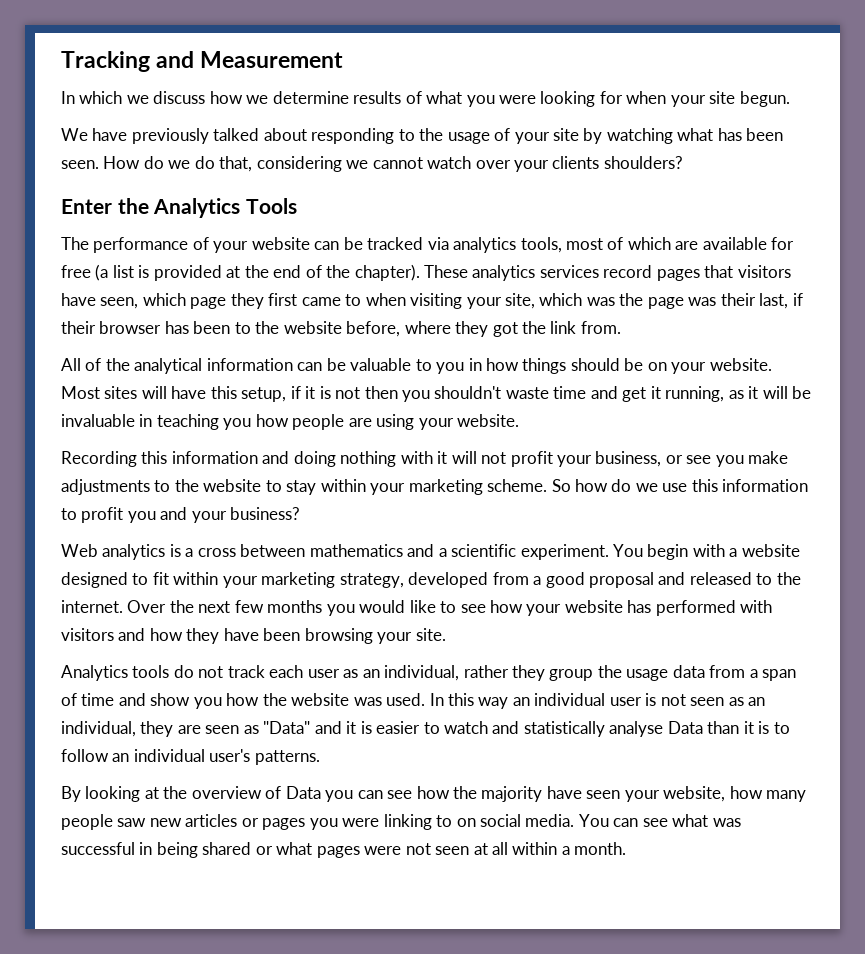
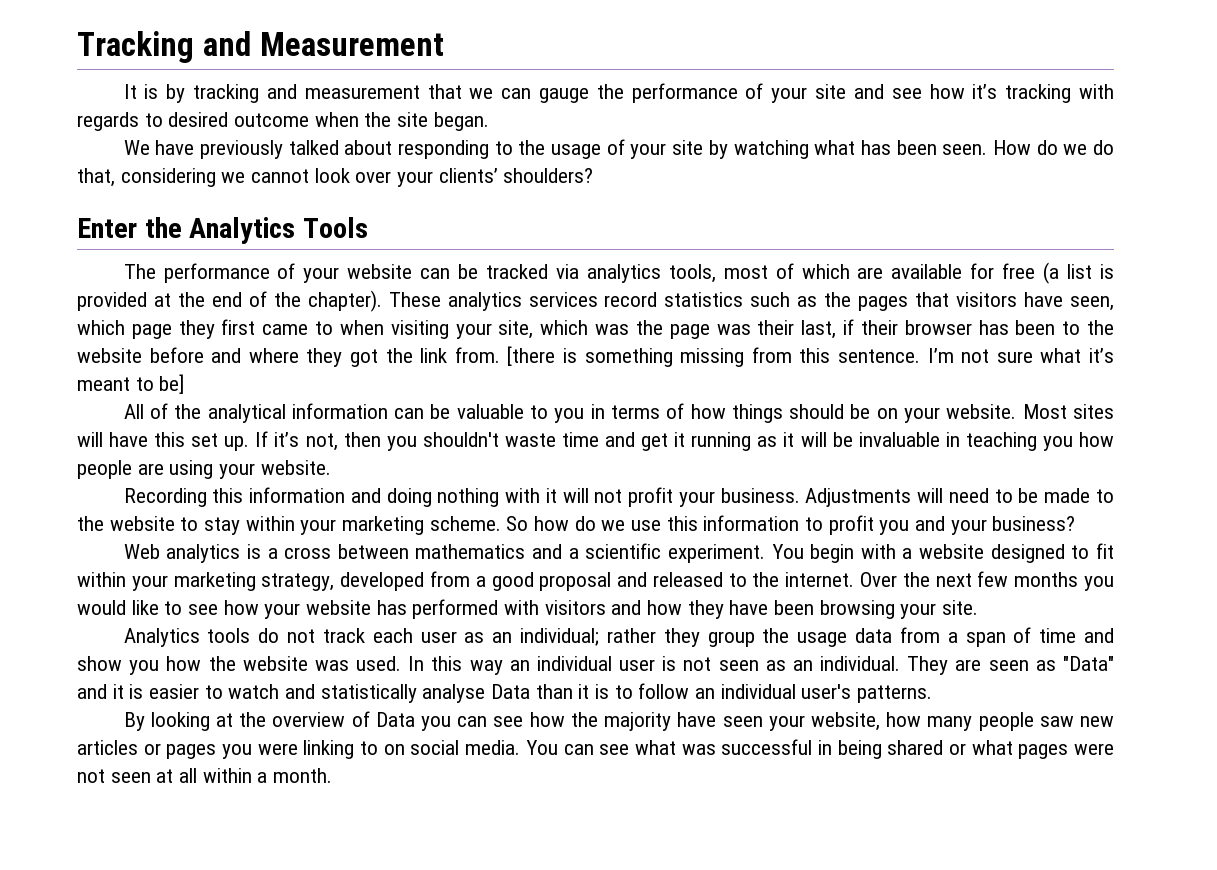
[61,91,790,107] In which we discuss how we determine results of what you were looking for when your site begun. -> [123,83,1114,103] [77,112,489,131] It is by tracking and measurement that we can gauge the performance of your site and see how it’s tracking with regards to desired outcome when the site began.
[427,156,472,169] watch -> [314,168,350,183] look
[552,156,600,169] clients -> [438,168,498,183] clients’
(653, 271) none -> [664,292,852,307] statistics such as the
[346,321,401,337] before, -> [149,347,242,363] before and
(621, 327) none -> [507,346,1115,367] [77,374,185,394] [there is something missing from this sentence. I’m not sure what it’s meant to be]
(482, 364) none -> [610,403,685,419] terms of
[241,386,361,402] setup, if it is not -> [191,431,338,451] set up. If it’s not,
[665,386,725,402] running, -> [691,432,752,451] running
[595,451,789,467] [61,479,150,495] business, or see you make adjustments -> [720,488,1091,507] business. Adjustments will need to be made
[384,665,460,681] individual, -> [520,628,600,646] individual;
[61,721,174,737] individual, they -> [820,656,949,675] individual. They

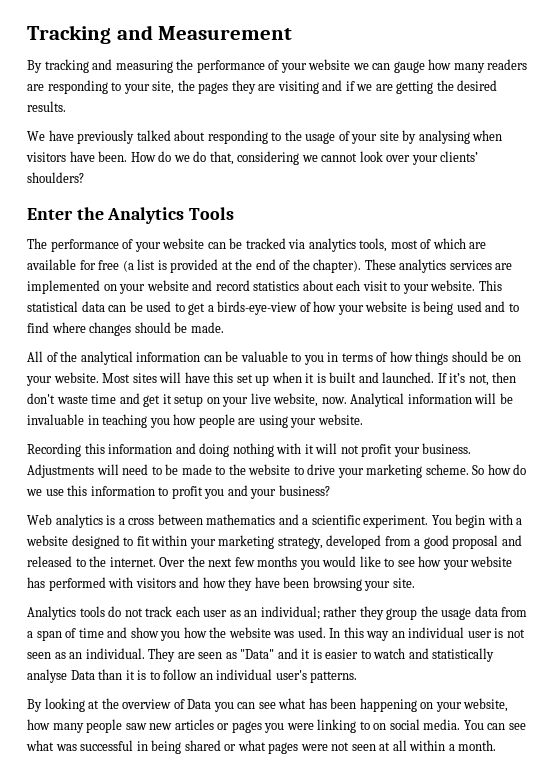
[123,83,1114,103] [77,112,489,131] It is by tracking and measurement that we can gauge the performance of your site and see how it’s tracking with regards to desired outcome when the site began. -> [27,59,528,73] [27,80,498,94] [27,101,66,112] By tracking and measuring the performance of your website we can gauge how many readers are responding to your site, the pages they are visiting and if we are getting the desired results.
[733,140,988,159] watching what has been seen. -> [418,130,503,144] [26,151,128,162] analysing when visitors have been.
[604,292,1114,311] [77,319,1115,339] [77,346,1115,367] [77,374,185,394] record statistics such as the pages that visitors have seen, which page they first came to when visiting your site, which was the page was their last, if their browser has been to the website before and where they got the link from. [there is something missing from this sentence. I’m not sure what it’s meant to be] -> [495,263,513,270] [27,280,502,294] [27,301,519,315] [27,322,224,336] are implemented on your website and record statistics about each visit to your website. This statistical data can be used to get a birds-eye-view of how your website is being used and to find where changes should be made.
[224,436,250,451] up. -> [255,372,435,386] up when it is built and launched.
[386,432,499,451] you shouldn't -> [27,393,55,404] don't
[691,432,795,451] running as it -> [174,393,472,407] setup on your live website, now. Analytical information
[204,516,295,535] stay within -> [307,464,336,475] drive
[529,712,763,731] how the majority have seen -> [278,698,434,712] what has been happening on

